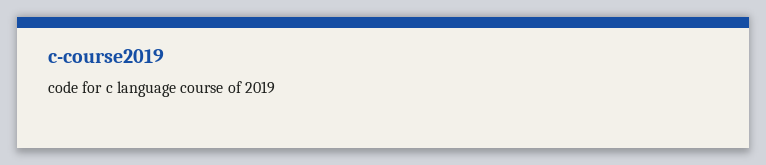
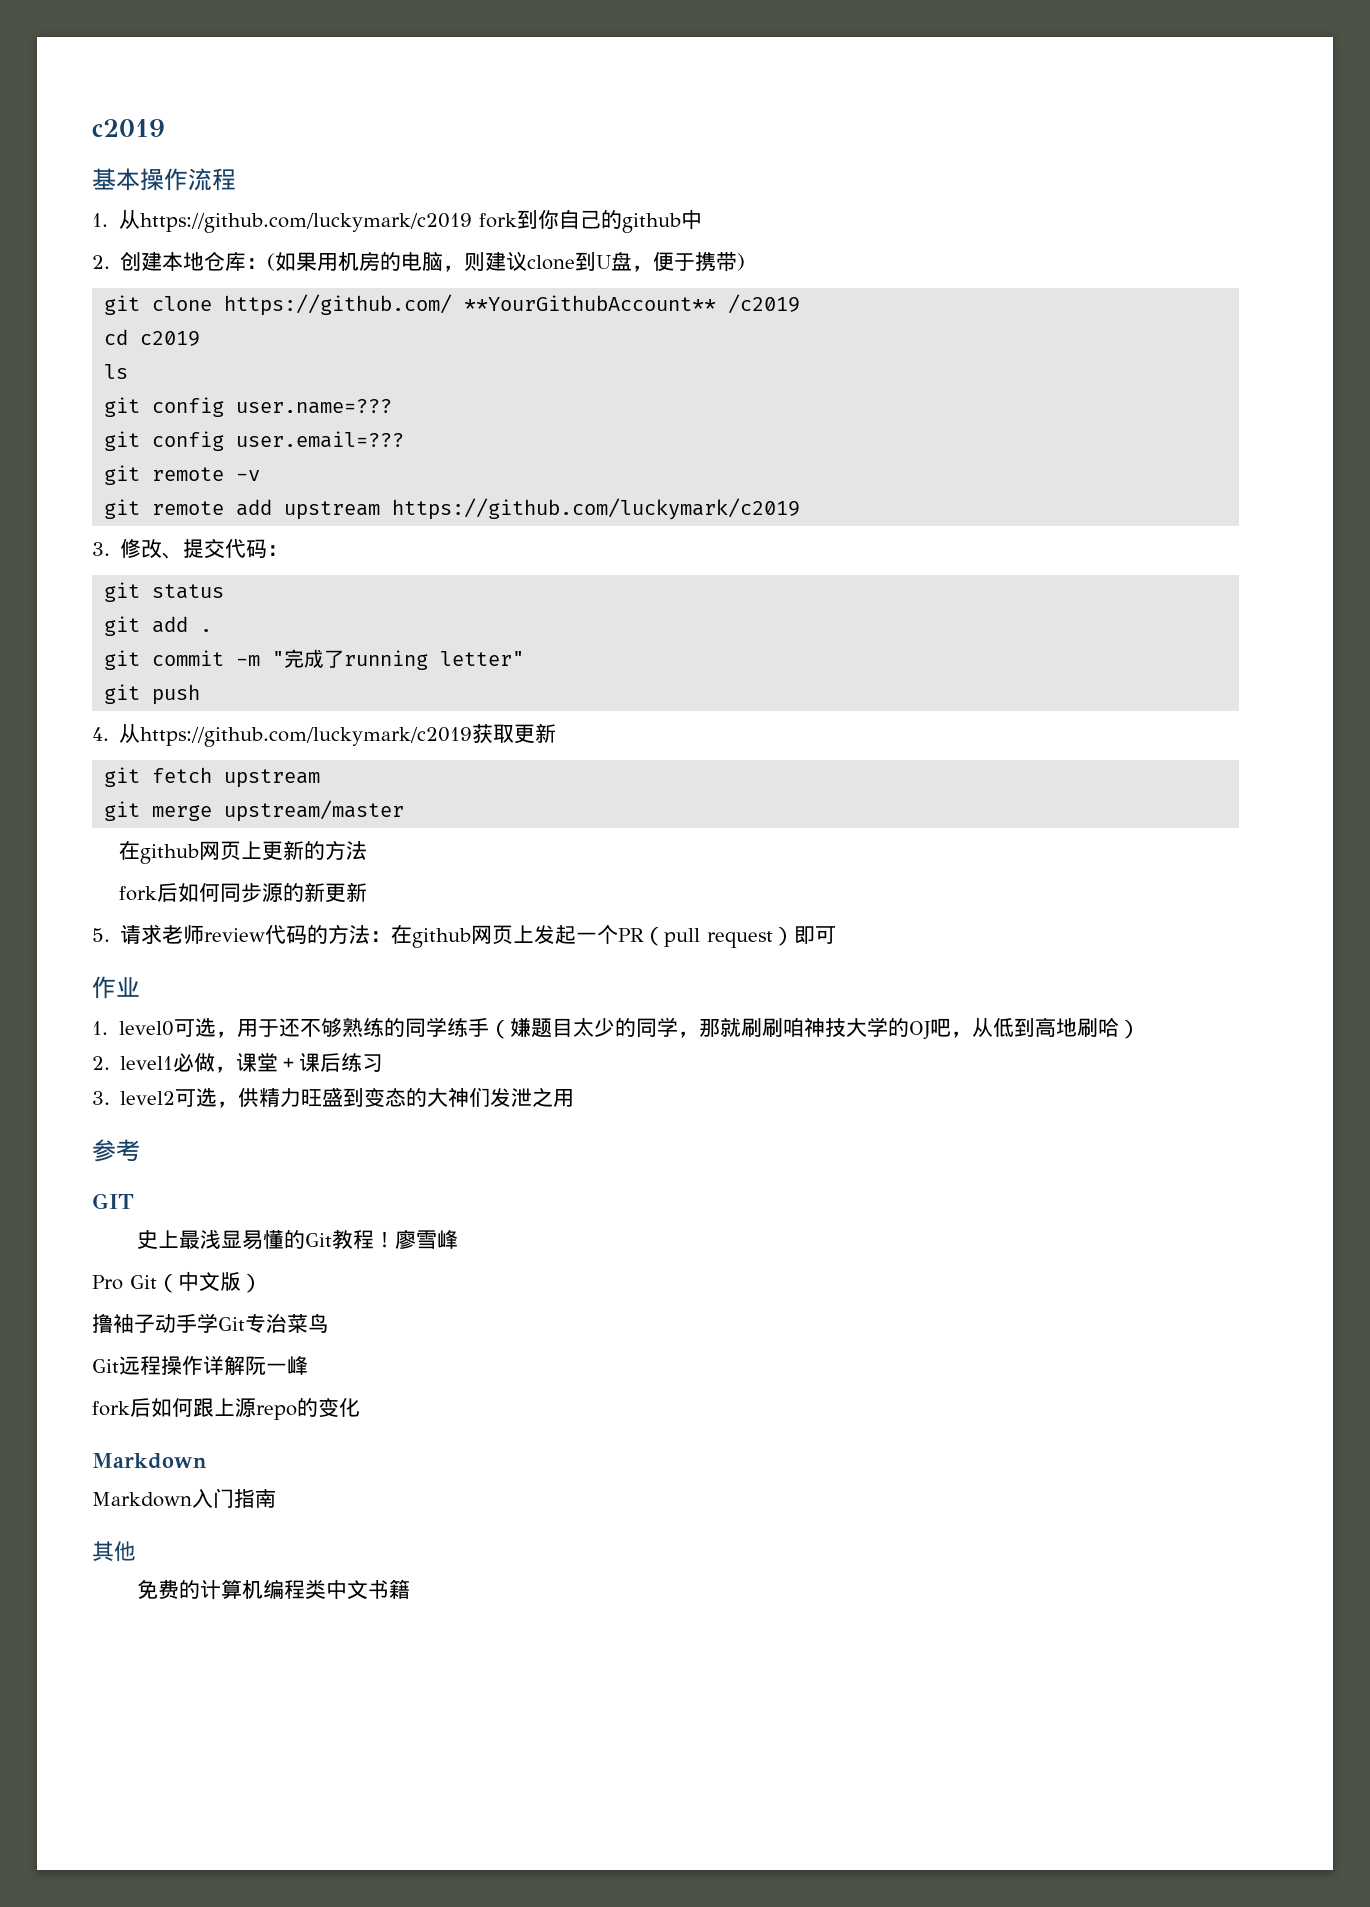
[48,49,164,63] [48,81,275,97] c-course2019 // code for c language course of 2019 -> [92,119,165,137] [92,168,236,191] [92,209,702,233] [92,251,746,272] [104,294,801,316] [104,329,201,346] [104,364,129,379] [104,397,393,417] [104,431,405,451] [104,465,261,485] [104,498,801,520] [92,538,289,559] [104,582,225,602] [104,616,213,636] [104,649,525,670] [104,684,201,705] [92,723,557,747] [104,767,321,788] [104,800,405,822] [118,840,367,864] [118,882,367,903] [92,924,837,948] [92,976,140,999] [92,1017,1140,1040] [92,1053,384,1073] [92,1087,575,1108] [92,1139,140,1162] [92,1193,134,1209] [137,1229,459,1250] [92,1271,262,1293] [92,1313,329,1333] [92,1355,308,1375] [92,1398,360,1420] [92,1453,207,1469] [92,1488,276,1508] [92,1541,136,1562] [137,1579,411,1600] c2019 // 基本操作流程 // 1.从https://github.com/luckymark/c2019 fork到你自己的github中 // 2.创建本地仓库：(如果用机房的电脑，则建议clone到U盘，便于携带) // git clone https://github.com/ **YourGithubAccount** /c2019 // cd c2019 // ls // git config user.name=??? // git config user.email=??? // git remote -v // git remote add upstream https://github.com/luckymark/c2019 // 3.修改、提交代码： // git status // git add . // git commit -m "完成了running letter" // git push // 4.从https://github.com/luckymark/c2019获取更新 // git fetch upstream // git merge upstream/master // 在github网页上更新的方法 // fork后如何同步源的新更新 // 5.请求老师review代码的方法：在github网页上发起一个PR（pull request）即可 // 作业 // 1. level0可选，用于还不够熟练的同学练手（嫌题目太少的同学，那就刷刷咱神技大学的OJ吧，从低到高地刷哈） // 2. level1必做，课堂＋课后练习 // 3. level2可选，供精力旺盛到变态的大神们发泄之用 // 参考 // GIT // 史上最浅显易懂的Git教程！廖雪峰 // Pro Git（中文版） // 撸袖子动手学Git专治菜鸟 // Git远程操作详解阮一峰 // fork后如何跟上源repo的变化 // Markdown // Markdown入门指南 // 其他 // 免费的计算机编程类中文书籍

